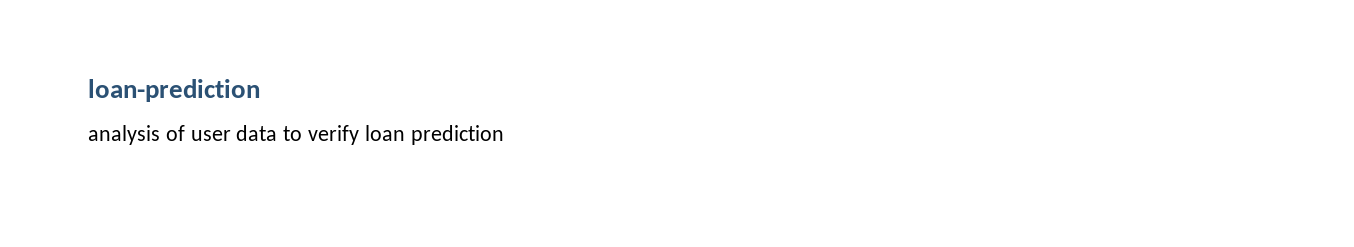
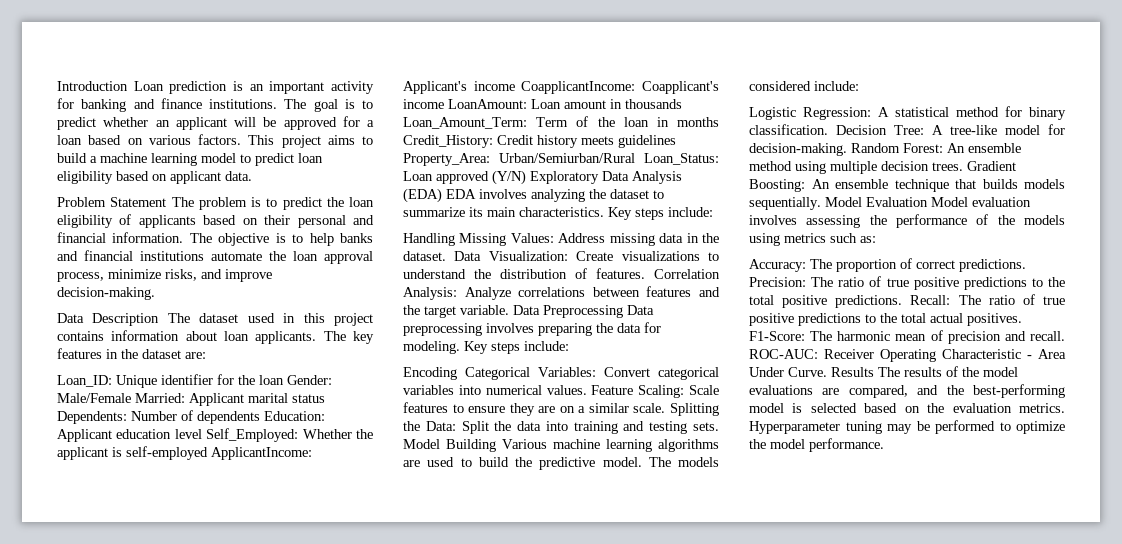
[88,79,260,102] [88,125,504,145] loan-prediction // analysis of user data to verify loan prediction -> [57,81,374,94] [57,98,373,112] [57,116,374,130] [57,134,373,148] [57,153,323,166] [57,171,252,184] [57,197,374,210] [57,214,374,228] [57,232,373,246] [57,250,373,264] [57,269,272,282] [57,287,155,300] [57,313,373,326] [57,330,374,344] [57,348,206,359] [57,374,332,388] [57,393,325,406] [57,410,325,424] [57,428,373,442] [57,446,312,460] [403,81,719,94] [403,99,682,109] [403,116,719,129] [403,135,676,148] [403,153,719,166] [403,170,682,185] [403,188,664,203] [403,207,713,220] [403,233,719,246] [403,251,719,261] [403,268,720,279] [403,286,720,300] [403,305,654,318] [403,322,661,336] [403,341,569,354] [403,367,719,380] [403,385,719,398] [403,402,719,416] [403,421,719,434] [403,439,719,452] [403,457,719,470] [749,81,859,91] [749,106,1066,120] [749,124,1065,135] [749,143,1021,156] [749,161,1016,174] [749,179,1065,192] [749,197,1031,210] [749,214,1065,228] [749,233,876,246] [749,258,1026,272] [749,276,1065,290] [749,294,1065,308] [749,313,1022,326] [749,330,1065,344] [749,349,1066,362] [749,366,1018,377] [749,384,1065,398] [749,403,1065,413] [749,420,1065,434] [749,438,884,452] Introduction Loan prediction is an important activity for banking and finance institutions. The goal is to predict whether an applicant will be approved for a loan based on various factors. This project aims to build a machine learning model to predict loan eligibility based on applicant data. // Problem Statement The problem is to predict the loan eligibility of applicants based on their personal and financial information. The objective is to help banks and financial institutions automate the loan approval process, minimize risks, and improve decision-making. // Data Description The dataset used in this project contains information about loan applicants. The key features in the dataset are: // Loan_ID: Unique identifier for the loan Gender: Male/Female Married: Applicant marital status Dependents: Number of dependents Education: Applicant education level Self_Employed: Whether the applicant is self-employed ApplicantIncome: Applicant's income CoapplicantIncome: Coapplicant's income LoanAmount: Loan amount in thousands Loan_Amount_Term: Term of the loan in months Credit_History: Credit history meets guidelines Property_Area: Urban/Semiurban/Rural Loan_Status: Loan approved (Y/N) Exploratory Data Analysis (EDA) EDA involves analyzing the dataset to summarize its main characteristics. Key steps include: // Handling Missing Values: Address missing data in the dataset. Data Visualization: Create visualizations to understand the distribution of features. Correlation Analysis: Analyze correlations between features and the target variable. Data Preprocessing Data preprocessing involves preparing the data for modeling. Key steps include: // Encoding Categorical Variables: Convert categorical variables into numerical values. Feature Scaling: Scale features to ensure they are on a similar scale. Splitting the Data: Split the data into training and testing sets. Model Building Various machine learning algorithms are used to build the predictive model. The models considered include: // Logistic Regression: A statistical method for binary classification. Decision Tree: A tree-like model for decision-making. Random Forest: An ensemble method using multiple decision trees. Gradient Boosting: An ensemble technique that builds models sequentially. Model Evaluation Model evaluation involves assessing the performance of the models using metrics such as: // Accuracy: The proportion of correct predictions. Precision: The ratio of true positive predictions to the total positive predictions. Recall: The ratio of true positive predictions to the total actual positives. F1-Score: The harmonic mean of precision and recall. ROC-AUC: Receiver Operating Characteristic - Area Under Curve. Results The results of the model evaluations are compared, and the best-performing model is selected based on the evaluation metrics. Hyperparameter tuning may be performed to optimize the model performance.

